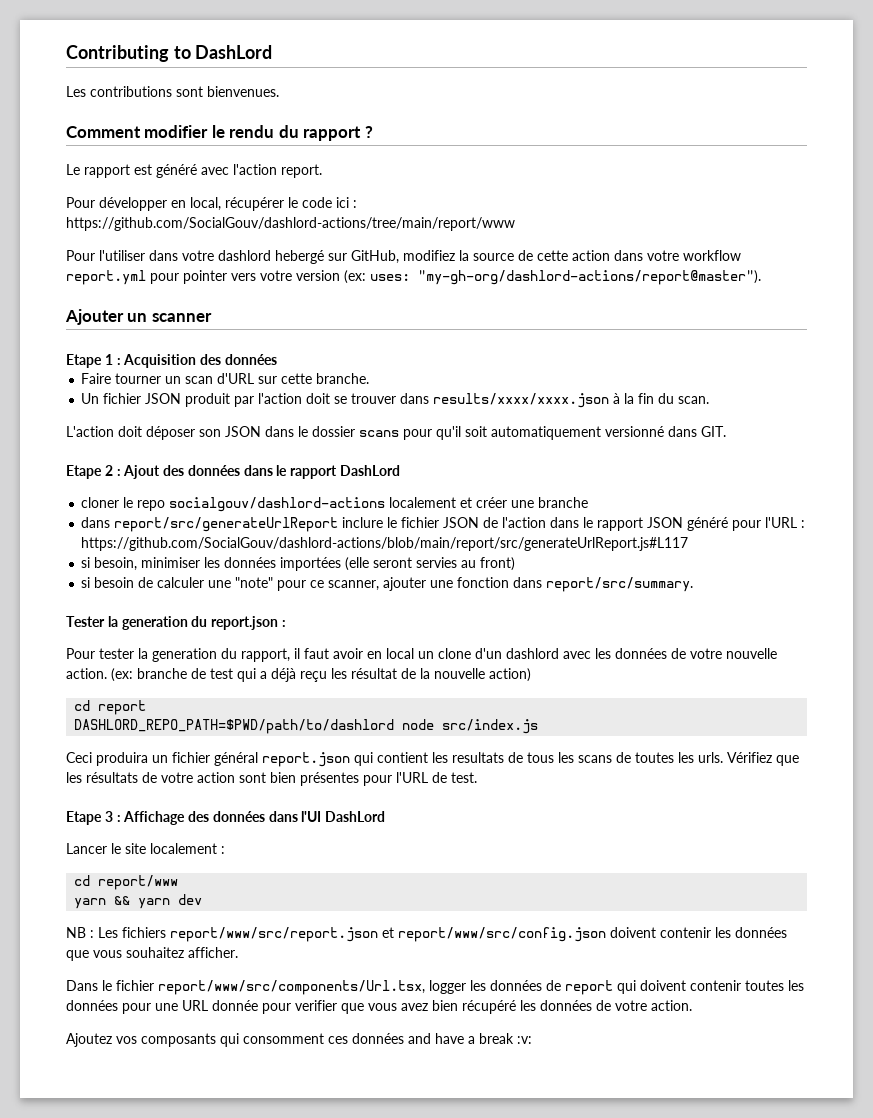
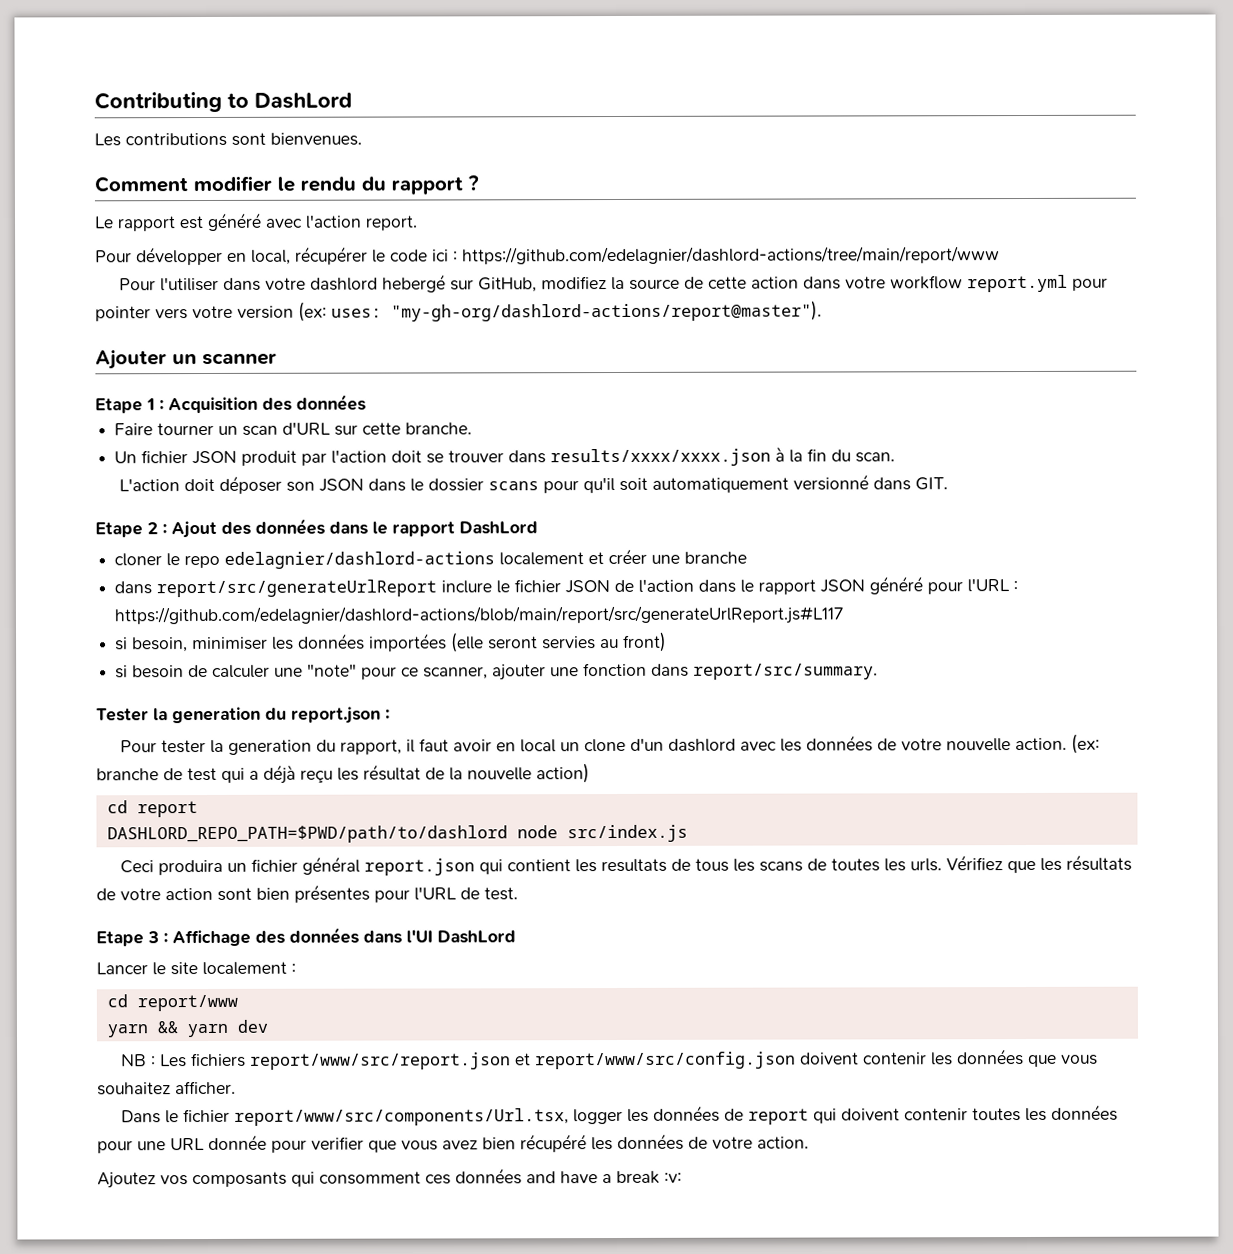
[66,217,515,231] https://github.com/SocialGouv/dashlord-actions/tree/main/report/www -> [462,246,1000,265] https://github.com/edelagnier/dashlord-actions/tree/main/report/www
[169,497,386,512] socialgouv/dashlord-actions -> [224,551,496,569] edelagnier/dashlord-actions
[81,537,689,551] https://github.com/SocialGouv/dashlord-actions/blob/main/report/src/generateUrlReport.js#L117 -> [114,605,844,626] https://github.com/edelagnier/dashlord-actions/blob/main/report/src/generateUrlReport.js#L117

